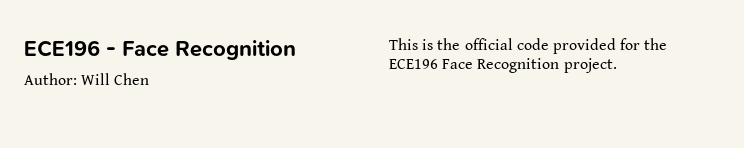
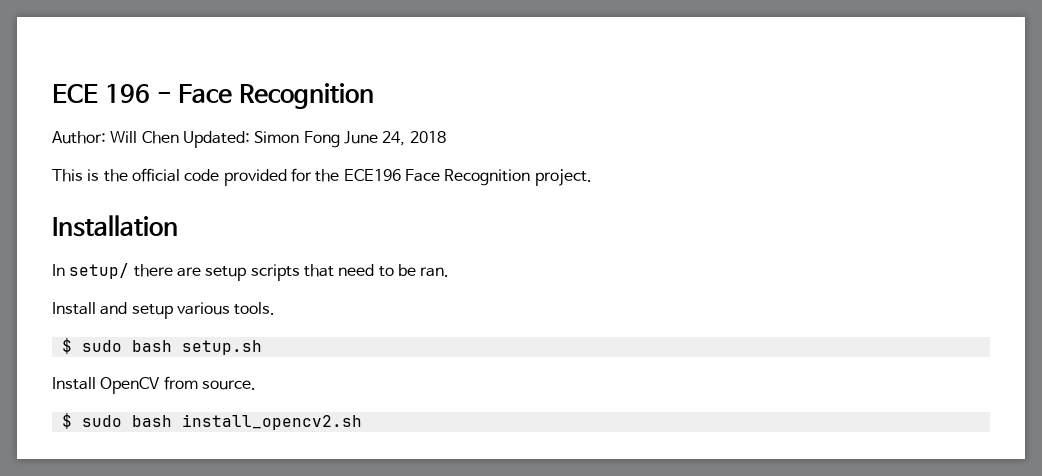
[24,40,100,57] ECE196 -> [52,84,150,103] ECE 196
(150, 79) none -> [182,131,446,148] Updated: Simon Fong June 24, 2018
(617, 65) none -> [52,215,178,237] [52,263,450,281] [52,302,276,319] [61,338,262,355] [52,376,256,394] [61,413,362,430] // Installation // In setup/ there are setup scripts that need to be ran. // Install and setup various tools. // $ sudo bash setup.sh // Install OpenCV from source. // $ sudo bash install_opencv2.sh

